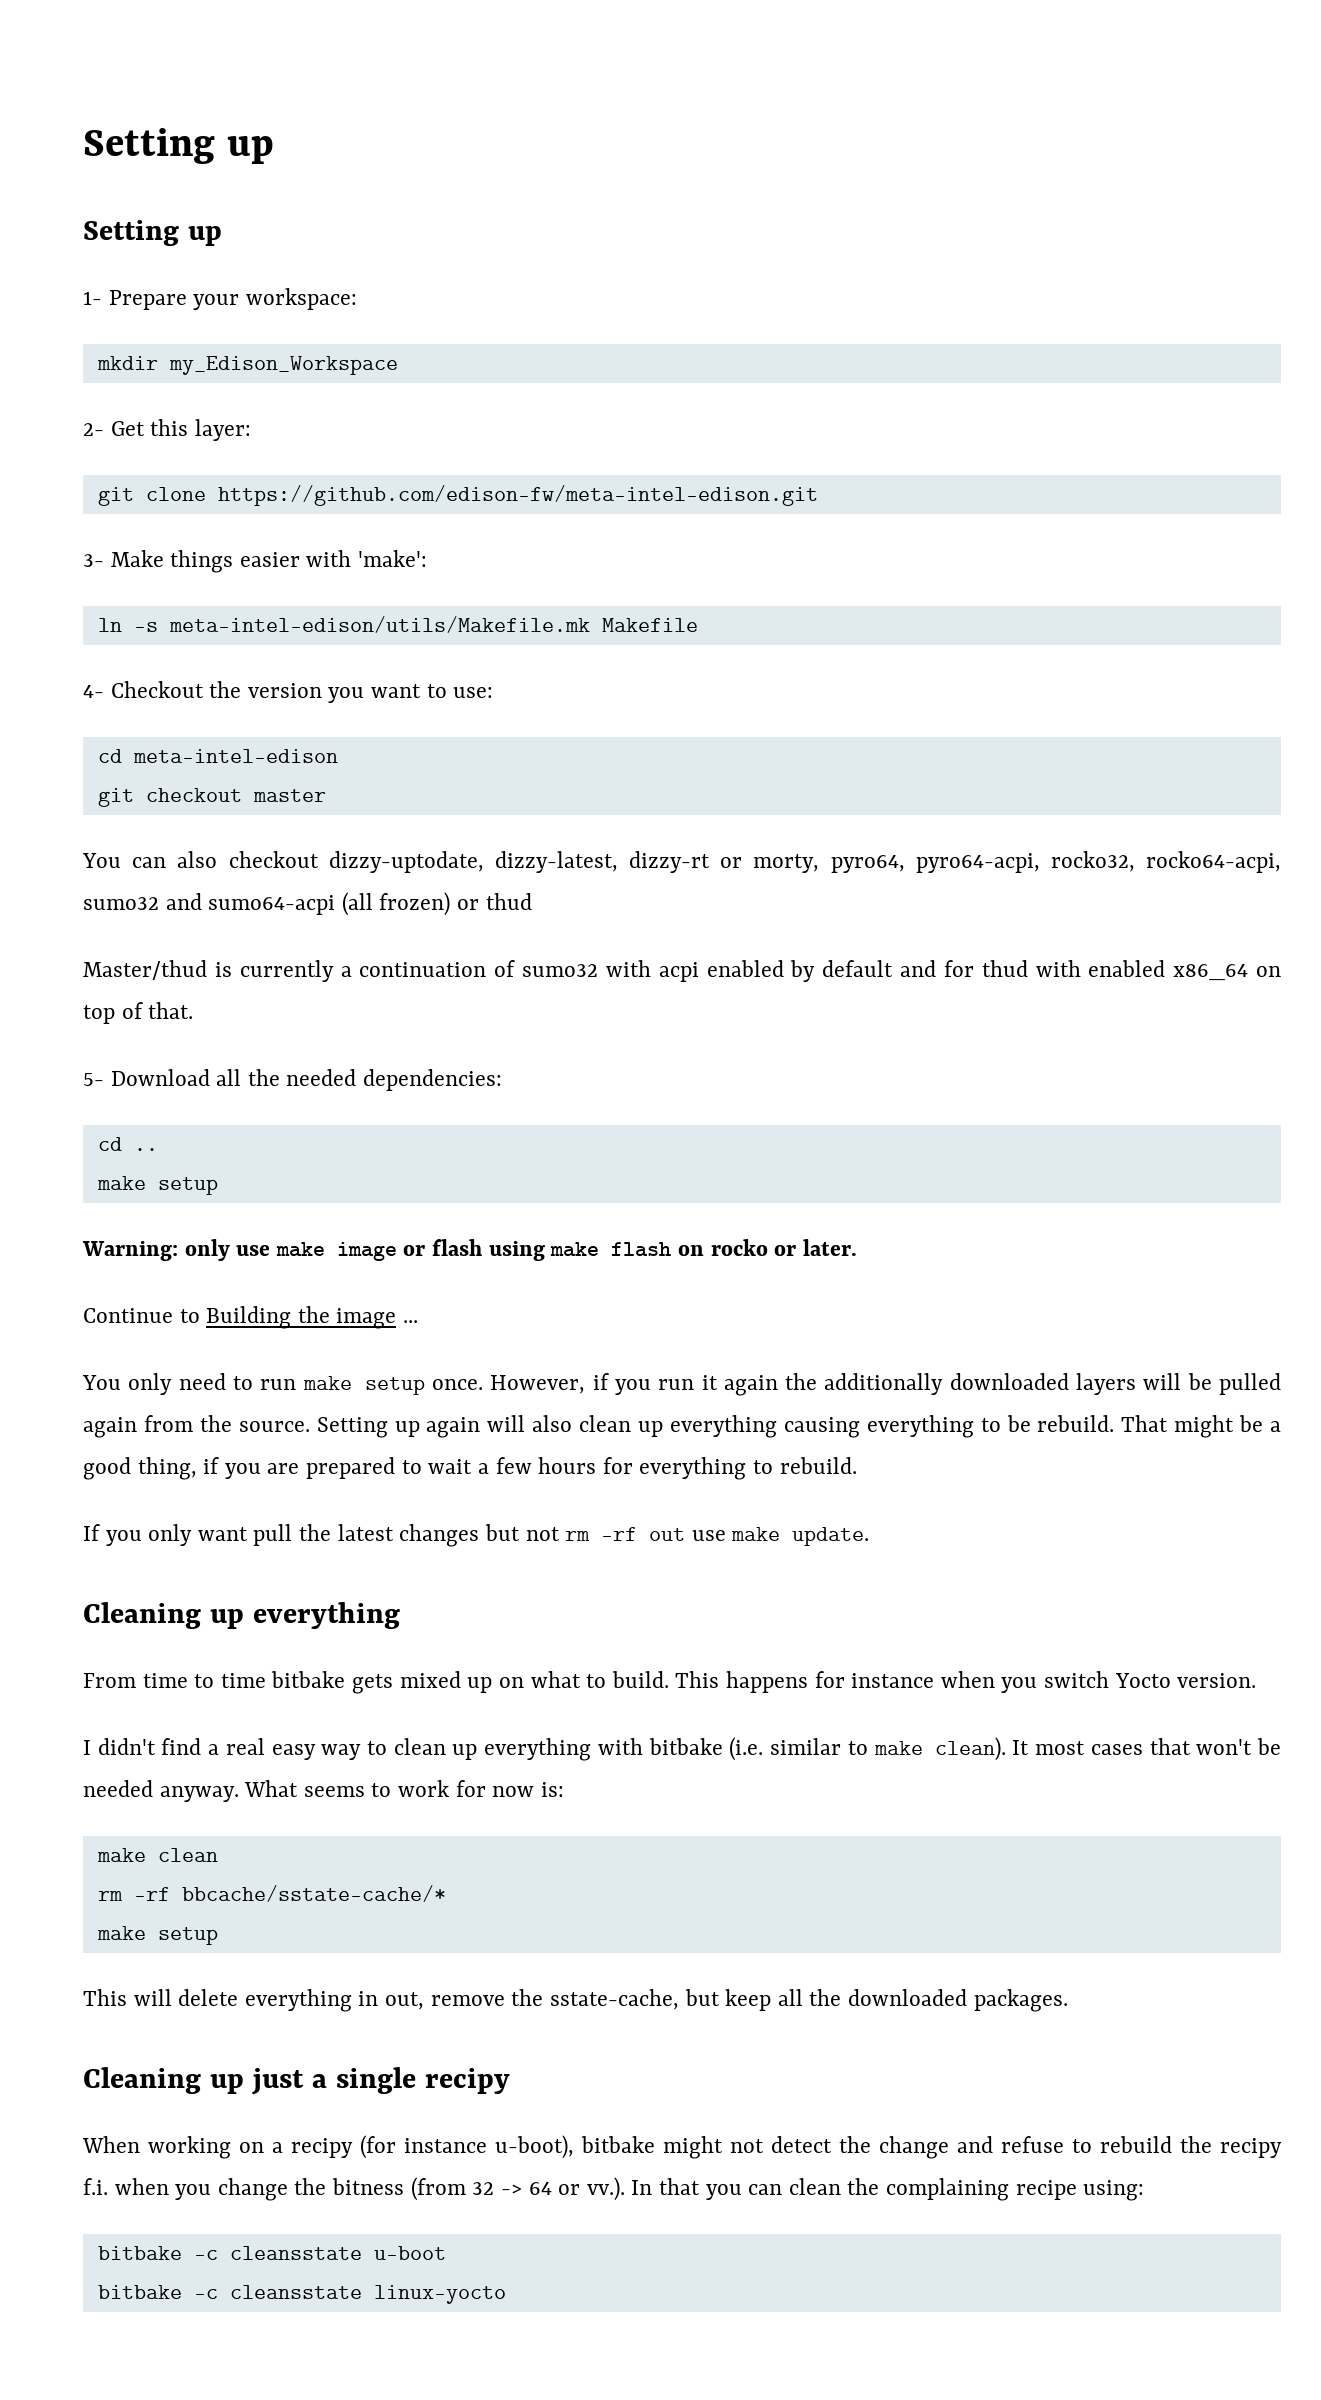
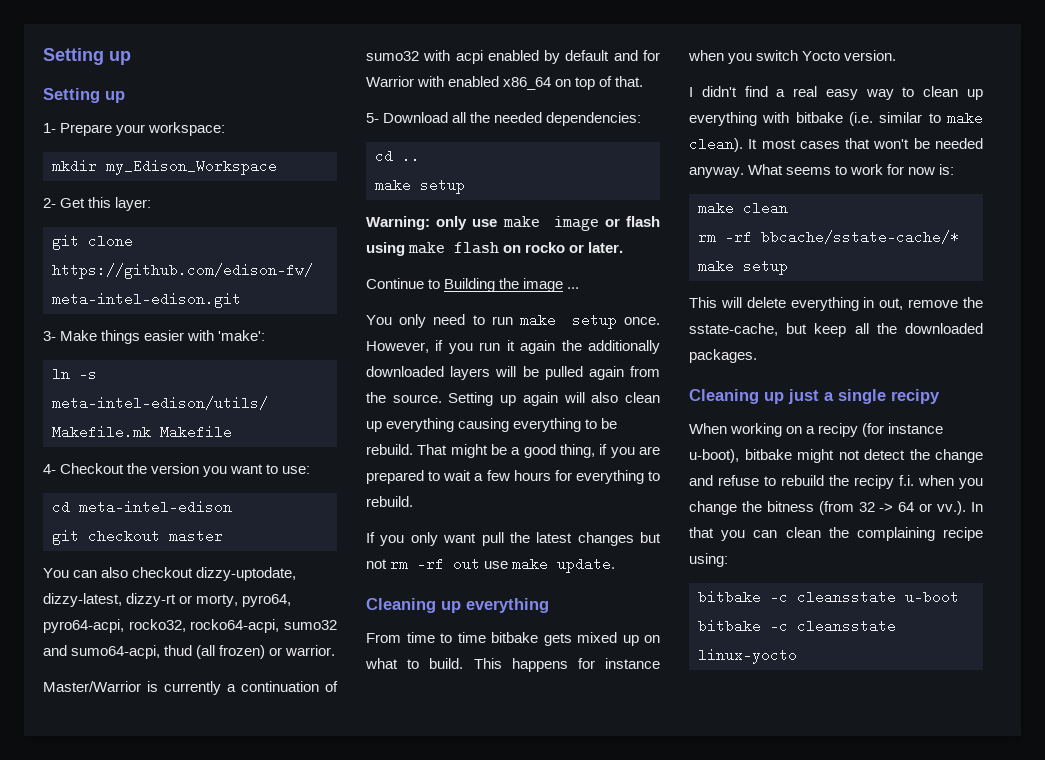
[208,895,336,915] sumo64-acpi -> [71,645,193,659] sumo64-acpi, thud
[485,893,532,910] [83,960,207,980] thud // Master/thud -> [285,645,336,656] [43,681,141,692] warrior. // Master/Warrior
[981,960,1028,977] thud -> [366,76,414,87] Warrior

